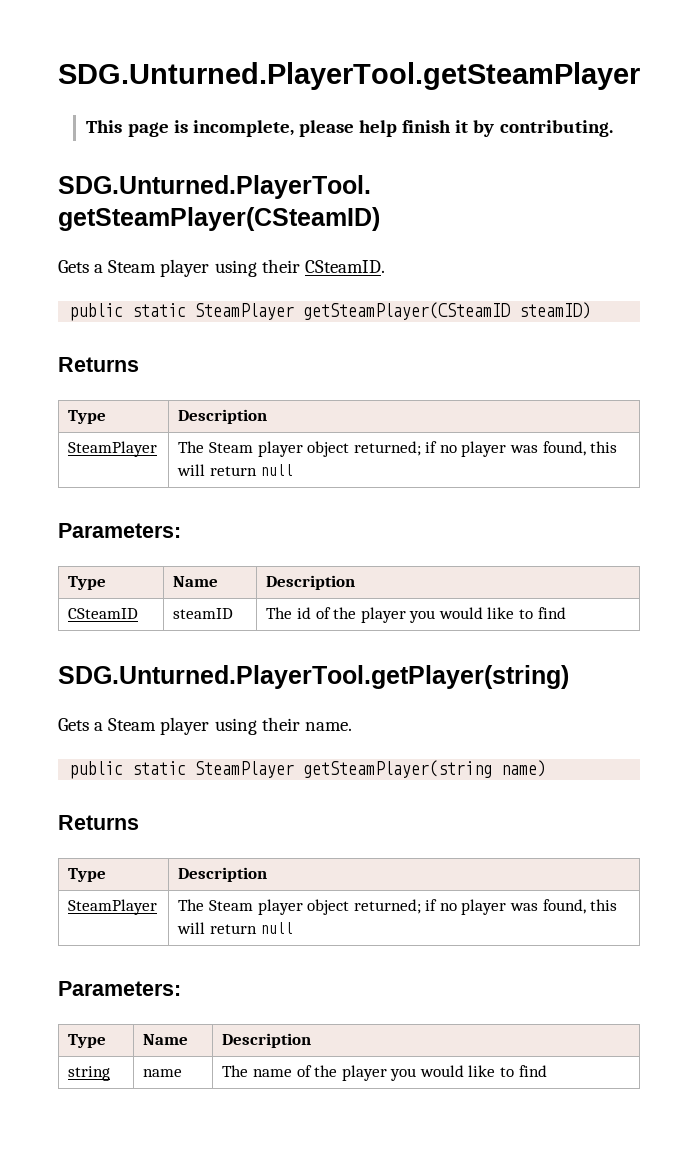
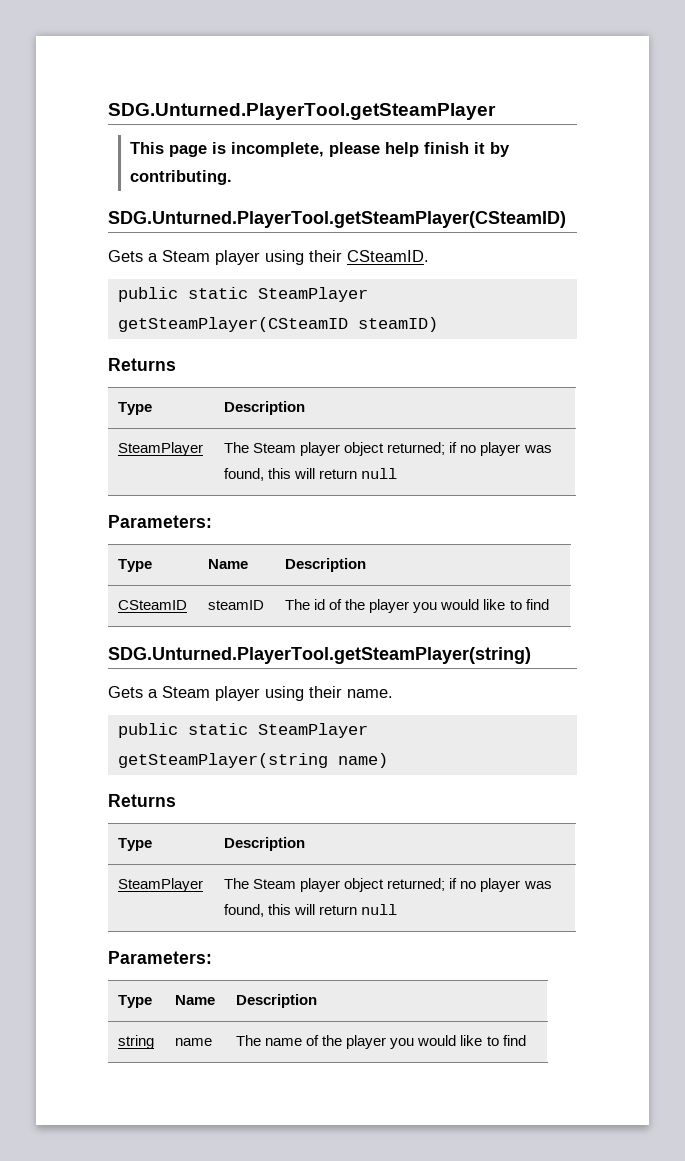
[58,665,569,689] SDG.Unturned.PlayerTool.getPlayer(string) -> [108,647,531,664] SDG.Unturned.PlayerTool.getSteamPlayer(string)

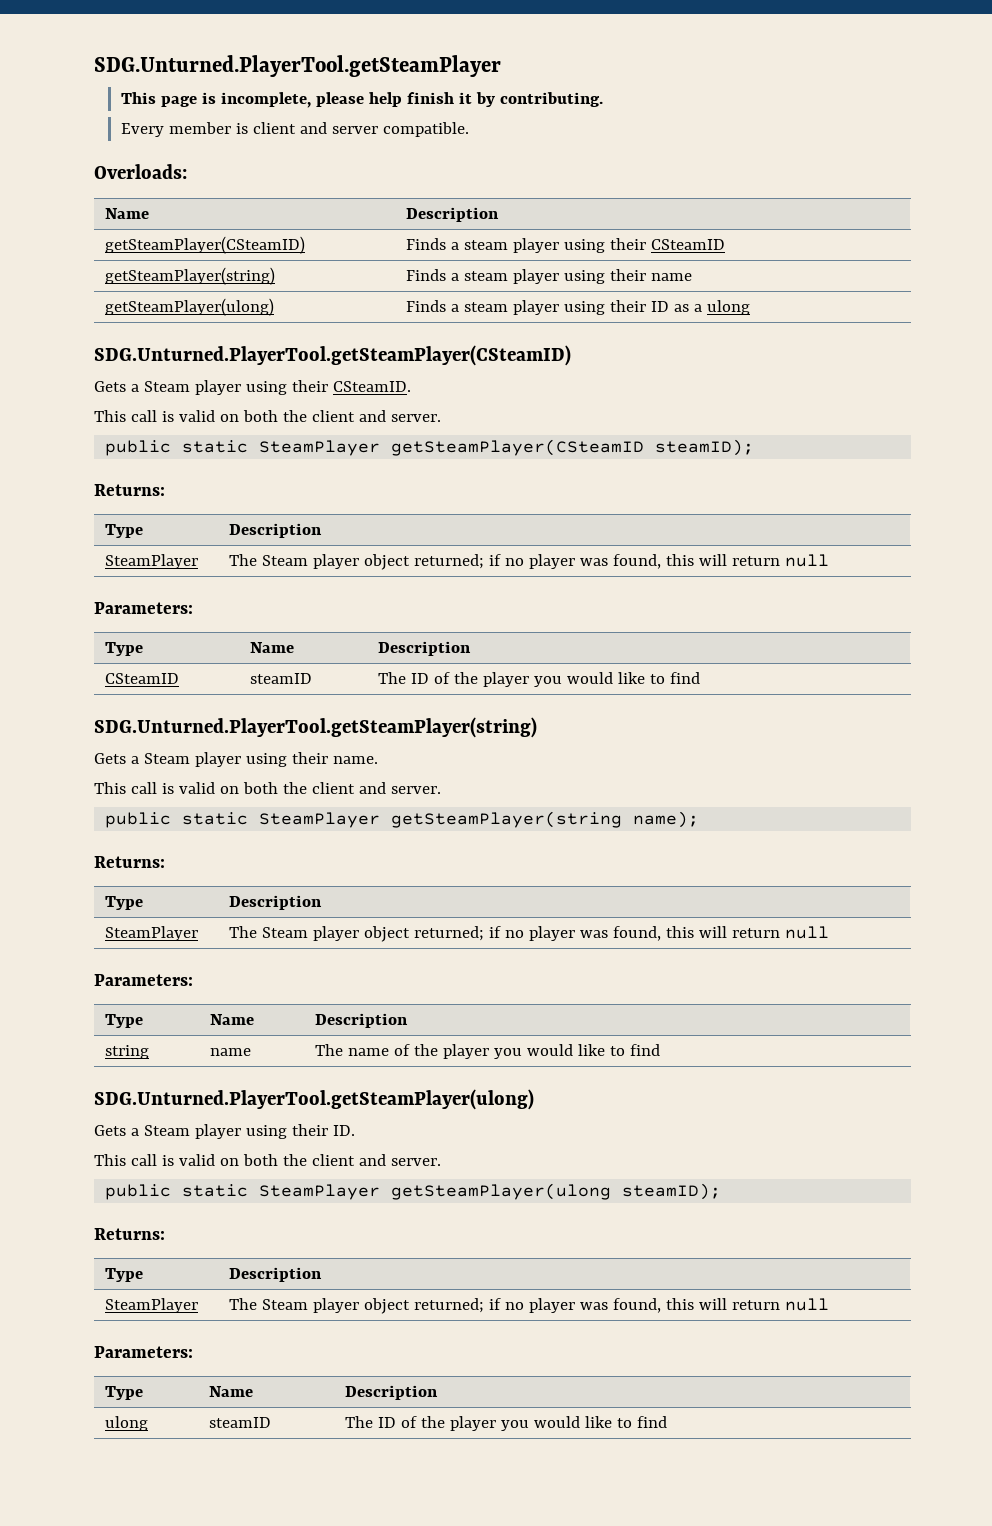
(232, 177) none -> [120,122,469,137] [94,164,187,179] [104,208,149,219] [405,207,499,222] [104,236,305,254] [405,238,725,253] [104,267,275,285] [405,269,692,284] [104,298,274,316] [405,300,750,315] // Every member is client and server compatible. // Overloads: // Name | Description // getSteamPlayer(CSteamID) | Finds a steam player using their CSteamID // getSteamPlayer(string) | Finds a steam player using their name // getSteamPlayer(ulong) | Finds a steam player using their ID as a ulong
(429, 256) none -> [94,410,441,422] // This call is valid on both the client and server.
[357,317,438,332] [108,358,176,371] steamID) // Returns -> [655,439,755,456] [94,484,165,496] steamID); // Returns:
[314,599,326,610] id -> [410,673,429,684] ID
(393, 693) none -> [94,782,441,794] // This call is valid on both the client and server.
[337,753,388,768] [108,794,176,807] name) // Returns -> [633,811,700,828] [94,856,165,868] name); // Returns:
(526, 1040) none -> [94,1089,534,1110] [94,1124,355,1139] [94,1154,441,1166] [105,1183,722,1200] [94,1228,165,1240] [104,1268,143,1282] [228,1267,322,1282] [104,1298,198,1313] [228,1298,829,1314] [94,1346,193,1358] [104,1386,143,1400] [208,1386,253,1397] [344,1385,438,1400] [104,1416,148,1431] [208,1417,271,1428] [344,1416,667,1431] // SDG.Unturned.PlayerTool.getSteamPlayer(ulong) // Gets a Steam player using their ID. // This call is valid on both the client and server. // public static SteamPlayer getSteamPlayer(ulong steamID); // Returns: // Type | Description // SteamPlayer | The Steam player object returned; if no player was found, this will return null // Parameters: // Type | Name | Description // ulong | steamID | The ID of the player you would like to find

